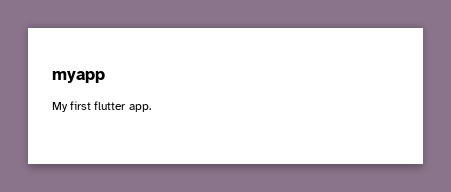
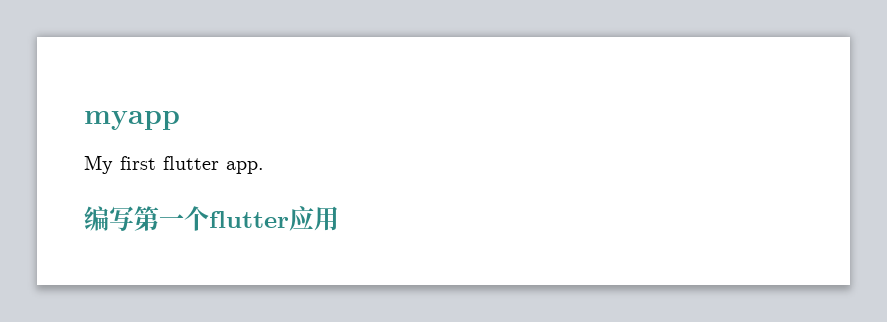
(151, 108) none -> [84,206,339,231] // 编写第一个flutter应用

